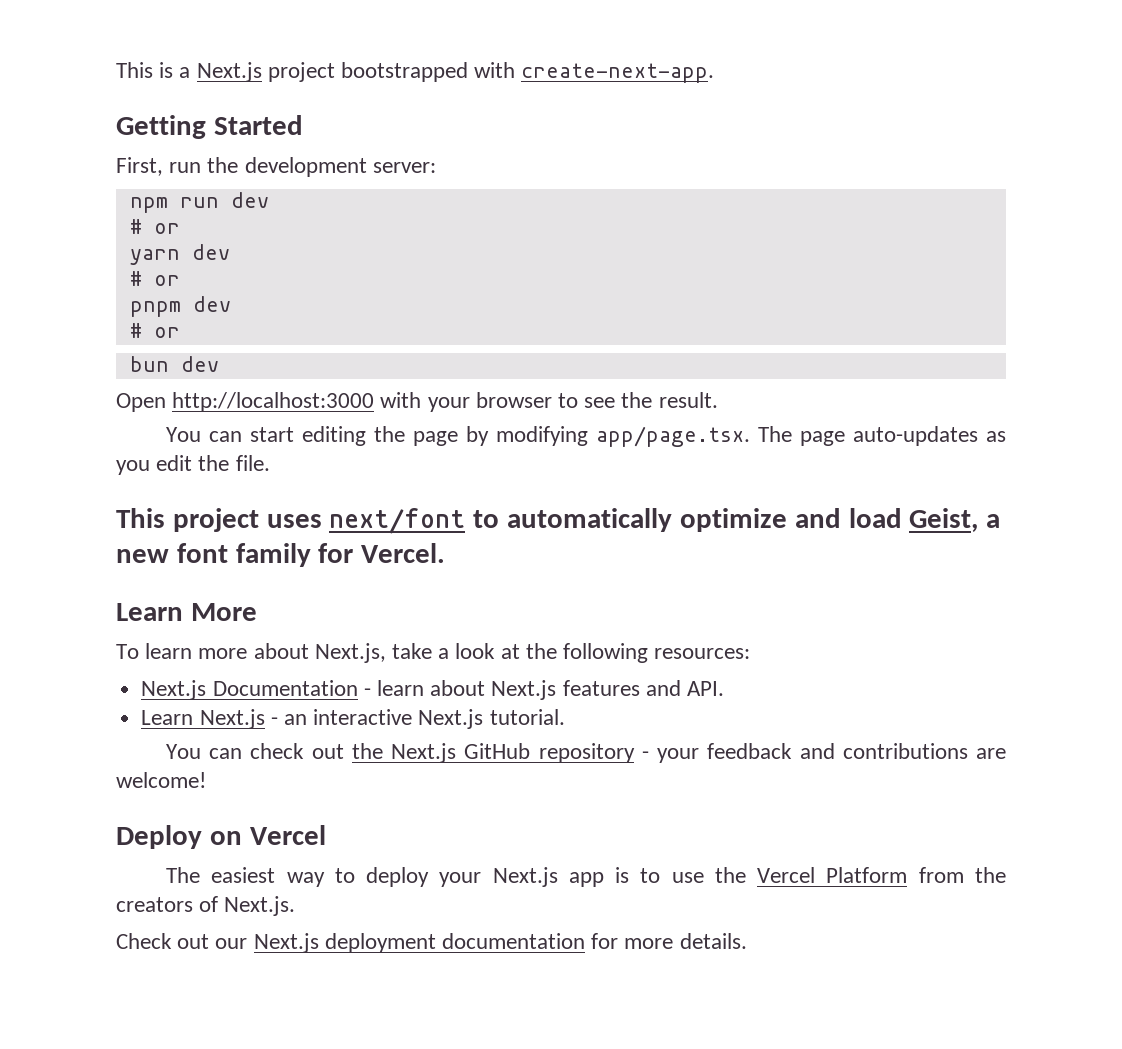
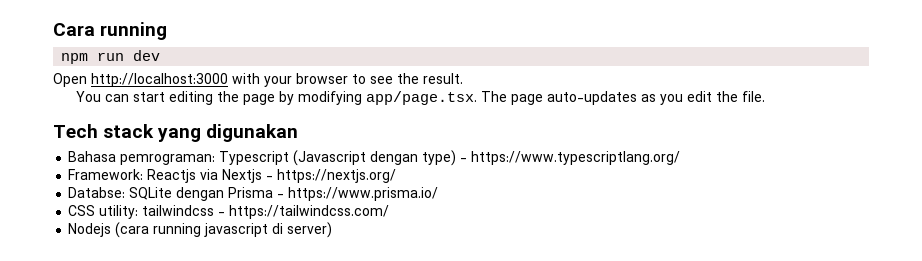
[116,62,715,83] [116,115,303,139] [116,157,436,177] [129,192,269,213] [129,219,180,234] [129,244,230,265] [129,271,180,286] [129,296,231,317] [129,323,180,338] [129,356,169,372] This is a Next.js project bootstrapped with create-next-app. // Getting Started // First, run the development server: // npm run dev // # or // yarn dev // # or // pnpm dev // # or // bun -> [53,22,168,40] [61,52,125,64] Cara running // npm run
[116,508,1001,534] [116,543,446,567] [116,603,257,621] [116,643,751,663] [141,680,724,700] [141,709,565,729] [166,743,1007,763] [116,772,206,788] [116,825,326,849] [166,867,1007,887] [116,896,296,916] [116,933,747,953] This project uses next/font to automatically optimize and load Geist, a new font family for Vercel. // Learn More // To learn more about Next.js, take a look at the following resources: // Next.js Documentation - learn about Next.js features and API. // Learn Next.js - an interactive Next.js tutorial. // You can check out the Next.js GitHub repository - your feedback and contributions are welcome! // Deploy on Vercel // The easiest way to deploy your Next.js app is to use the Vercel Platform from the creators of Next.js. // Check out our Next.js deployment documentation for more details. -> [53,124,299,142] [68,150,681,166] [68,169,397,183] [68,187,439,201] [68,205,390,219] [68,222,333,238] Tech stack yang digunakan // Bahasa pemrograman: Typescript (Javascript dengan type) - https://www.typescriptlang.org/ // Framework: Reactjs via Nextjs - https://nextjs.org/ // Databse: SQLite dengan Prisma - https://www.prisma.io/ // CSS utility: tailwindcss - https://tailwindcss.com/ // Nodejs (cara running javascript di server)

